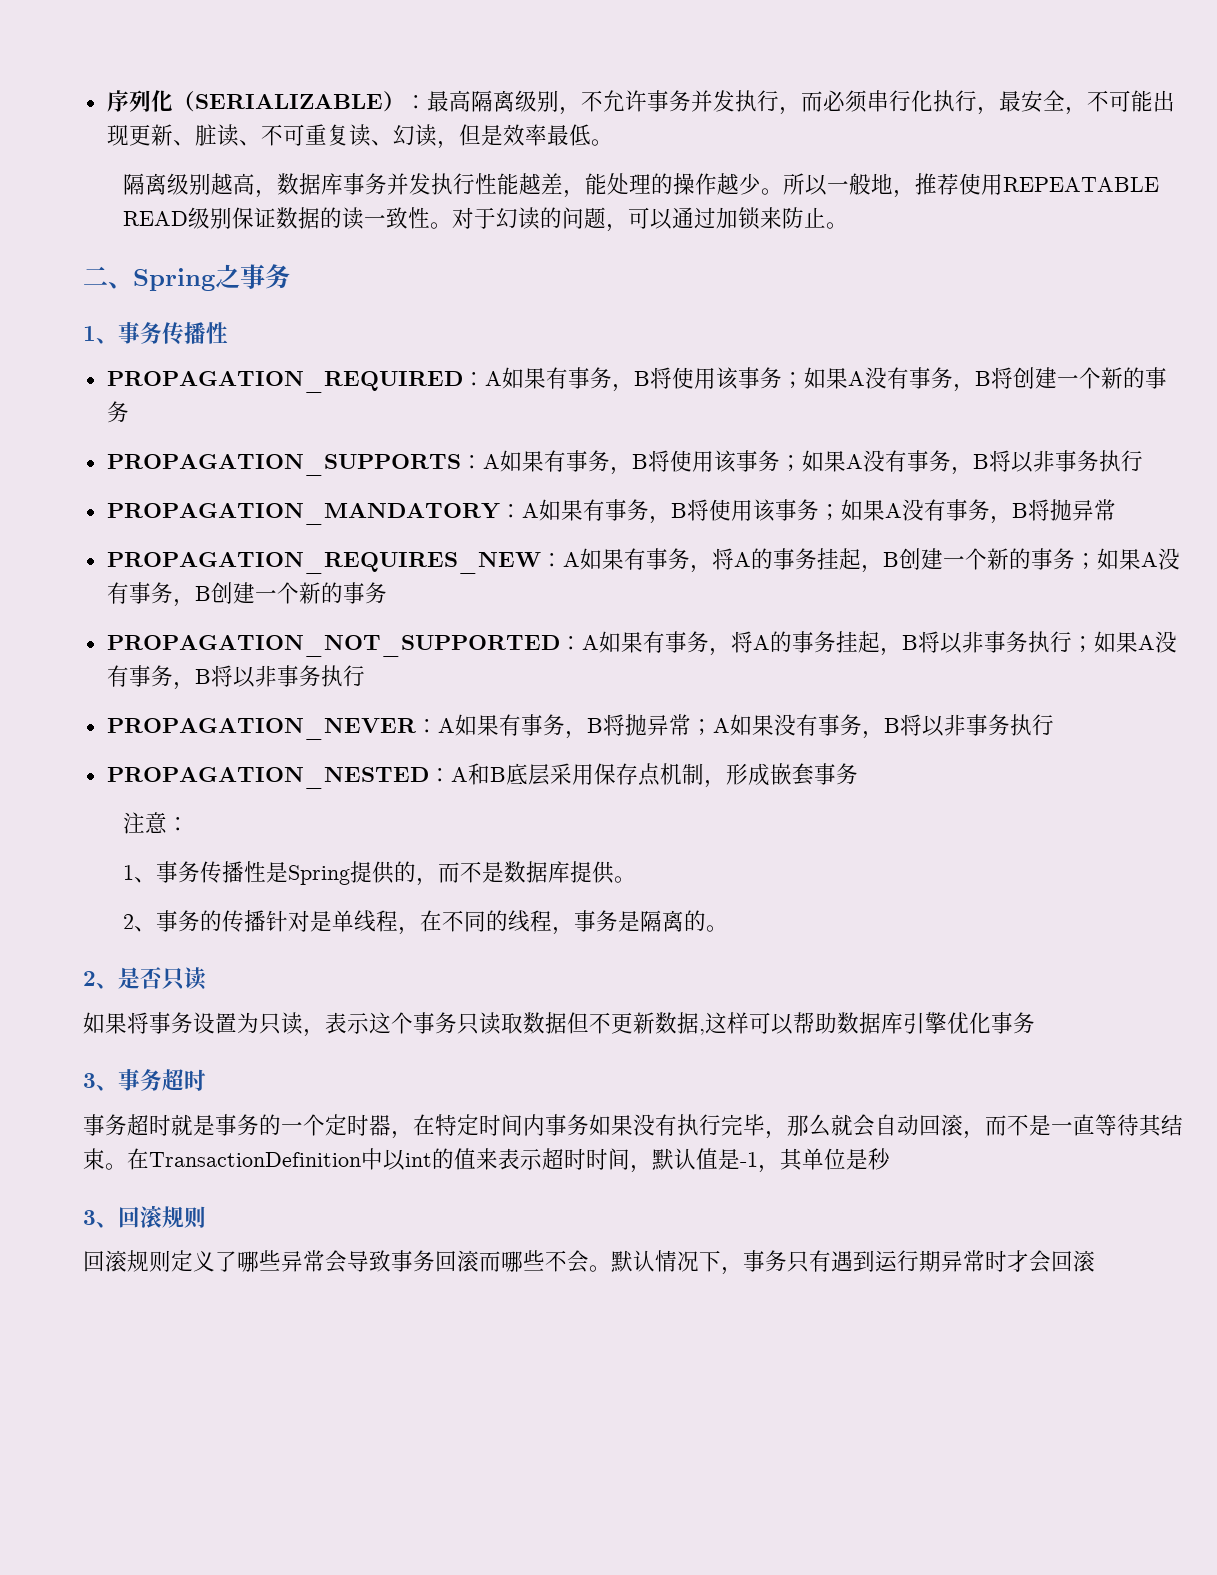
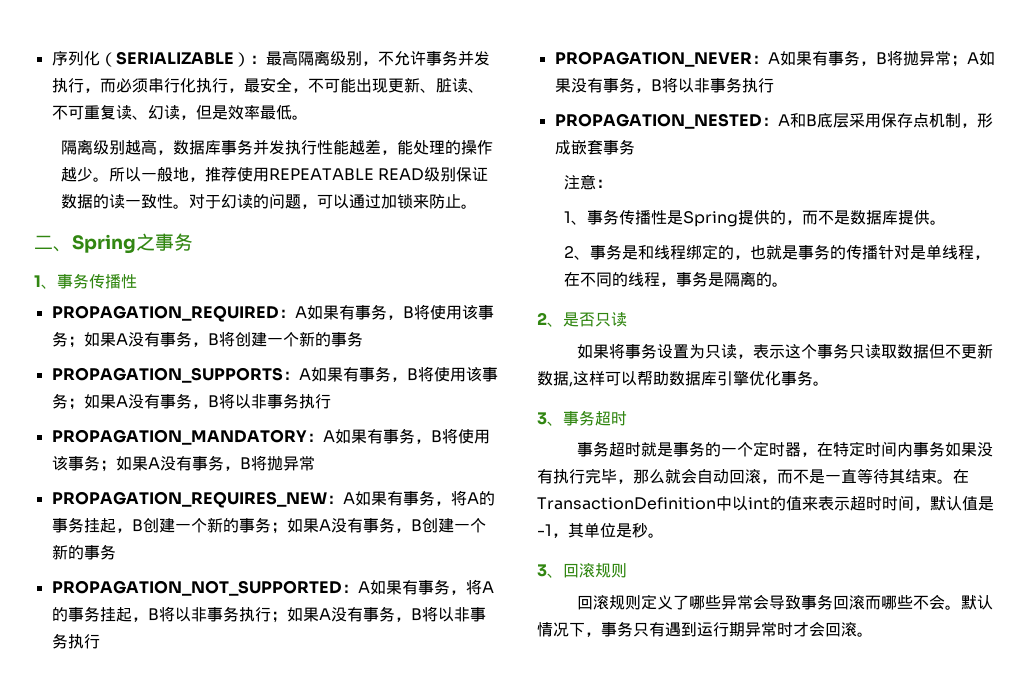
(201, 921) none -> [621,244,830,260] 是和线程绑定的，也就是事务
(1035, 1023) none -> [813,381,829,386] 。
(890, 1159) none -> [648,533,664,538] 。
(1095, 1261) none -> [857,632,873,637] 。

